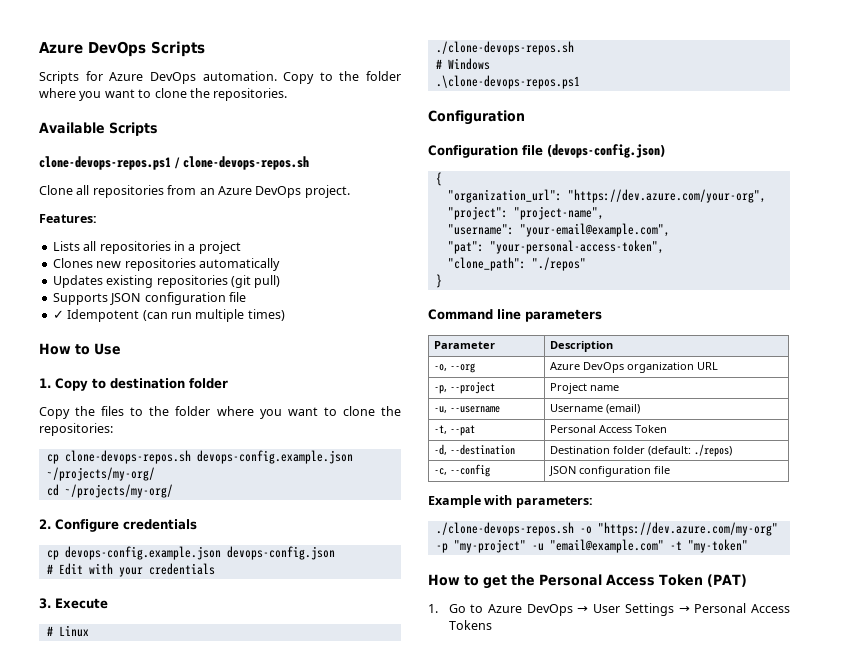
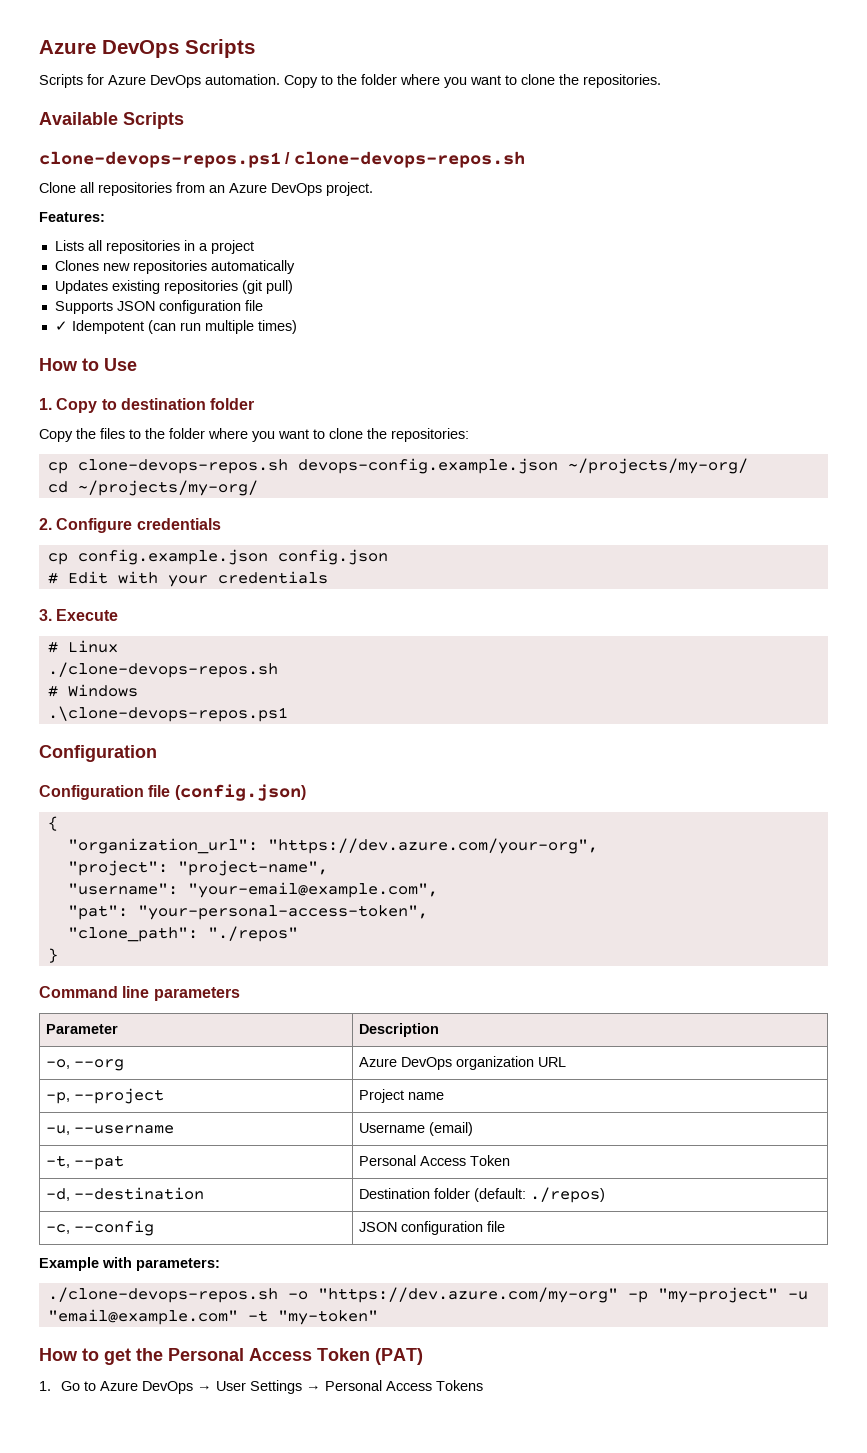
[64,546,335,560] devops-config.example.json devops-config.json -> [77,549,388,565] config.example.json config.json
[547,144,665,158] (devops-config.json) -> [174,784,306,801] (config.json)

